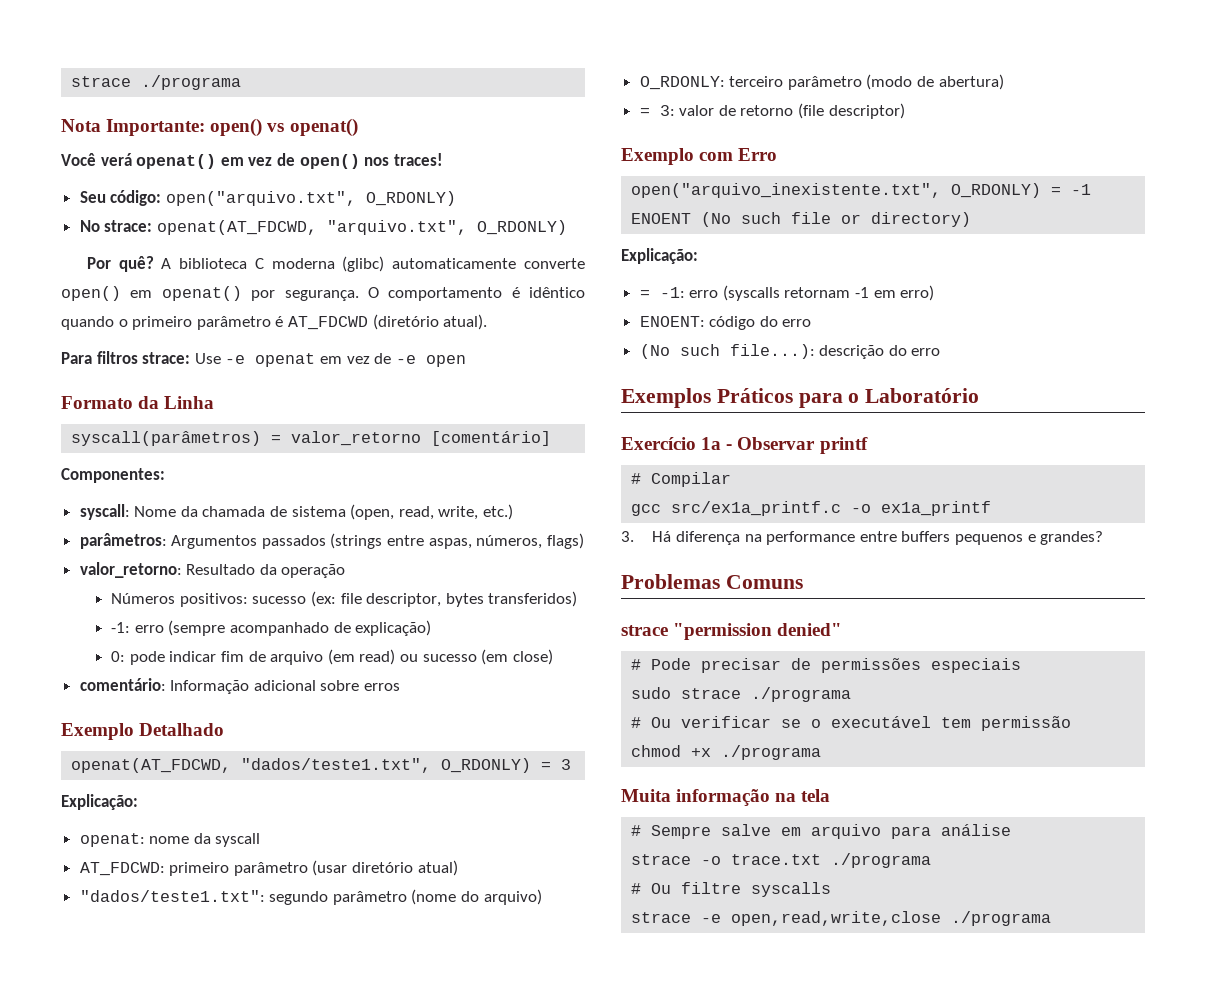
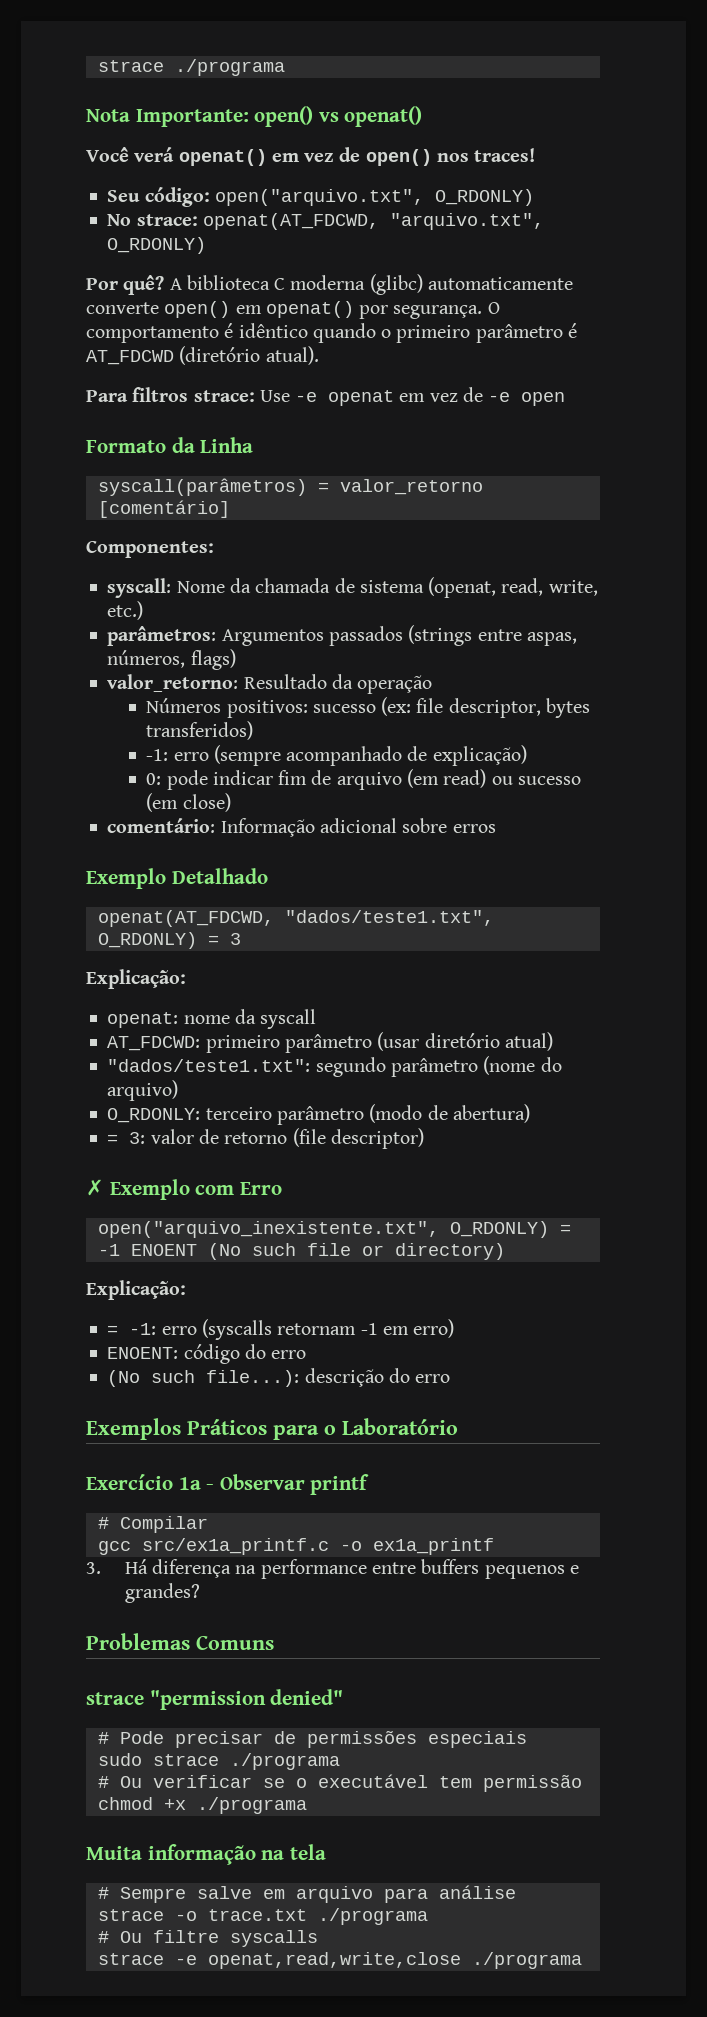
[350,504,395,520] (open, -> [428,577,497,598] (openat,
(905, 111) none -> [86,1179,104,1196] ✗
[731,911,942,926] open,read,write,close -> [207,1952,461,1969] openat,read,write,close

